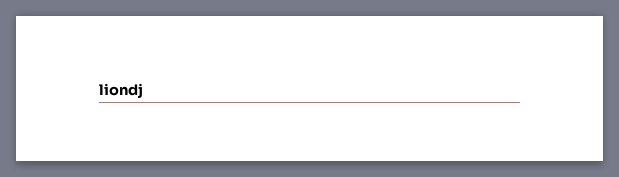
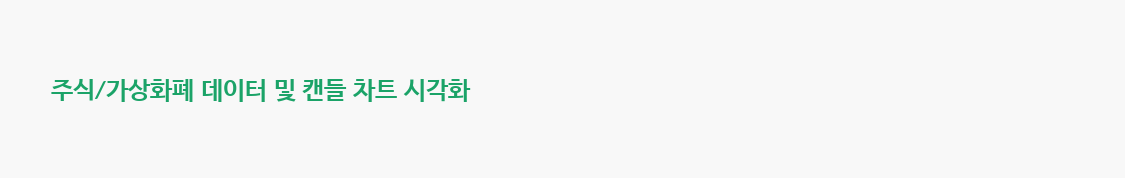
[99,83,143,98] liondj -> [51,78,471,102] 주식/가상화폐 데이터 및 캔들 차트 시각화

